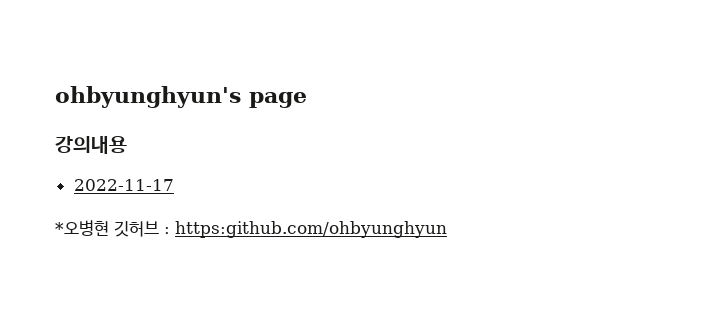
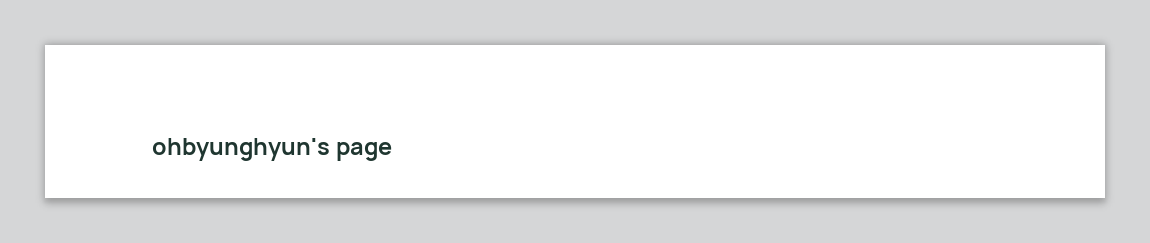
[55,136,127,154] [73,179,174,191] [55,220,447,238] // 강의내용 // 2022-11-17 // *오병현 깃허브 : https:github.com/ohbyunghyun -> (393, 151) none

